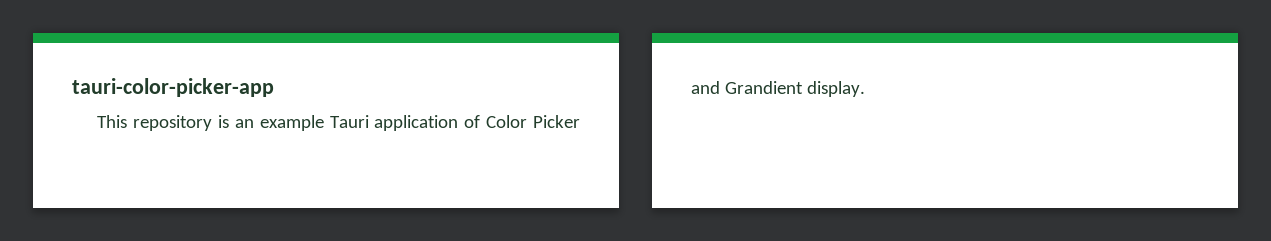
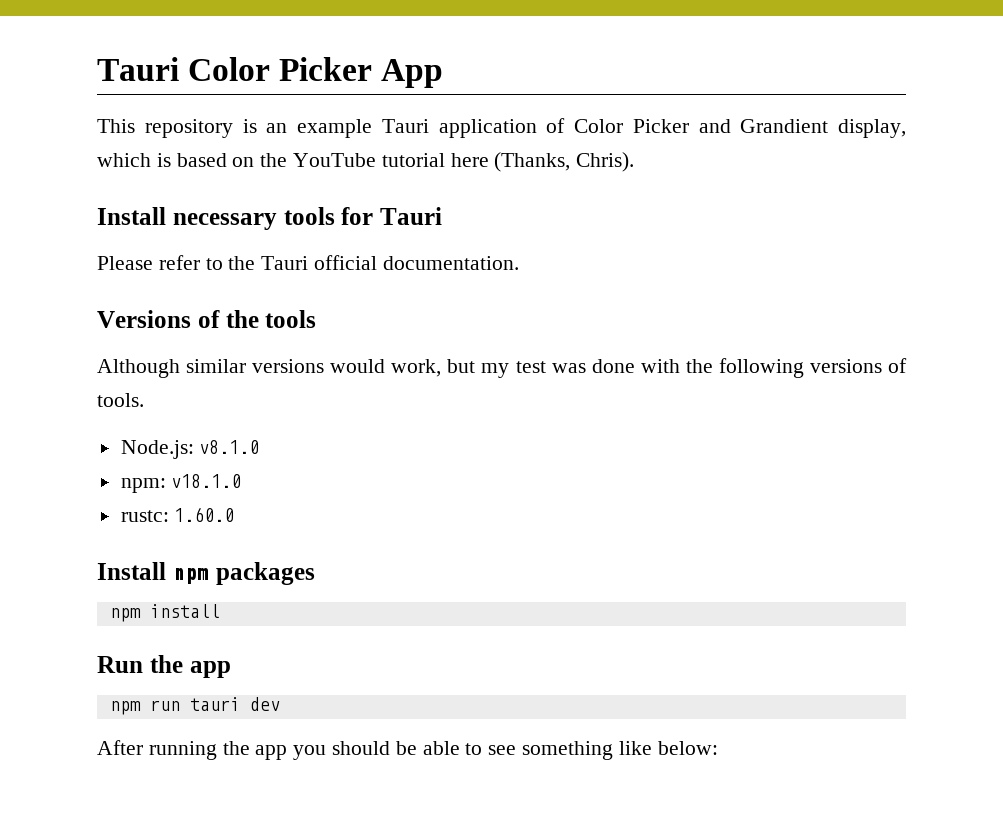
[72,78,274,97] tauri-color-picker-app -> [97,57,444,88] Tauri Color Picker App
[806,81,865,97] display. -> [838,119,906,138] [97,152,635,172] [97,207,442,230] [97,255,519,270] [97,310,317,328] [97,358,907,378] [97,393,144,407] [120,440,260,459] [120,474,242,493] [120,507,235,522] [97,562,315,585] [109,604,220,622] [97,655,231,678] [109,697,280,715] [97,740,718,760] display, which is based on the YouTube tutorial here (Thanks, Chris). // Install necessary tools for Tauri // Please refer to the Tauri official documentation. // Versions of the tools // Although similar versions would work, but my test was done with the following versions of tools. // Node.js: v8.1.0 // npm: v18.1.0 // rustc: 1.60.0 // Install npm packages // npm install // Run the app // npm run tauri dev // After running the app you should be able to see something like below:

